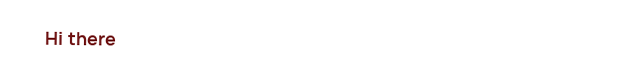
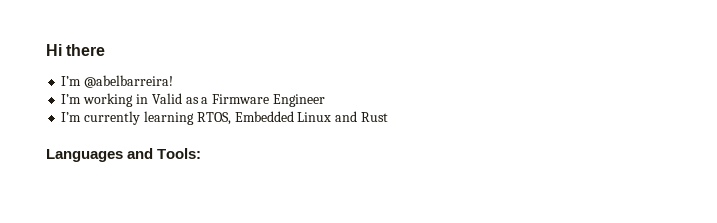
(117, 38) none -> [61,75,174,88] [61,93,325,107] [61,111,388,125] [46,148,202,162] // I’m @abelbarreira! // I’m working in Valid as a Firmware Engineer // I’m currently learning RTOS, Embedded Linux and Rust // Languages and Tools:

